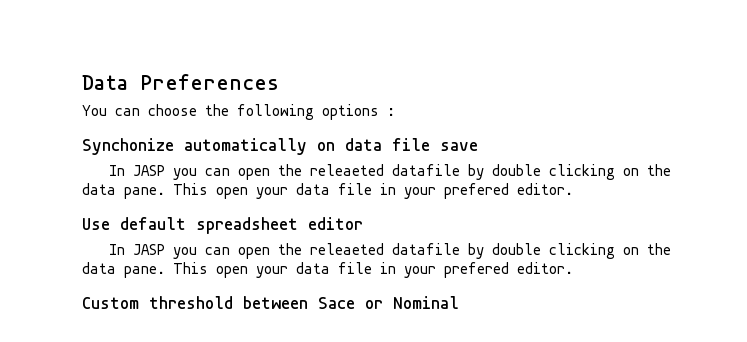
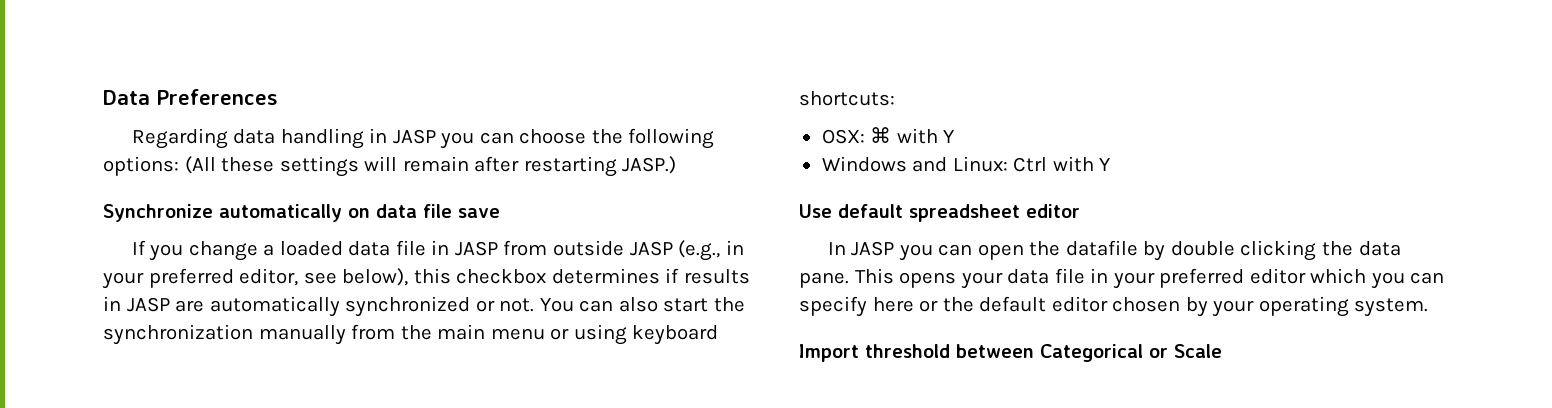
[82,104,395,120] [82,138,174,155] You can choose the following options : // Synchonize -> [131,128,715,149] [103,156,677,177] [103,204,213,222] Regarding data handling in JASP you can choose the following options: (All these settings will remain after restarting JASP.) // Synchronize
[108,164,671,180] [82,183,573,199] In JASP you can open the releaeted datafile by double clicking on the data pane. This open your data file in your prefered editor. -> [131,240,744,261] [102,268,750,289] [103,296,745,317] [103,324,719,345] [799,91,895,106] [821,127,956,144] [821,156,1112,172] If you change a loaded data file in JASP from outside JASP (e.g., in your preferred editor, see below), this checkbox determines if results in JASP are automatically synchronized or not. You can also start the synchronization manually from the main menu or using keyboard shortcuts: // OSX: ⌘ with Y // Windows and Linux: Ctrl with Y
[309,243,671,259] [82,262,573,278] [82,296,459,309] releaeted datafile by double clicking on the data pane. This open your data file in your prefered editor. // Custom threshold between Sace or Nominal -> [1065,240,1401,261] [799,268,1445,289] [799,296,1429,317] [799,344,1222,362] datafile by double clicking the data pane. This opens your data file in your preferred editor which you can specify here or the default editor chosen by your operating system. // Import threshold between Categorical or Scale

